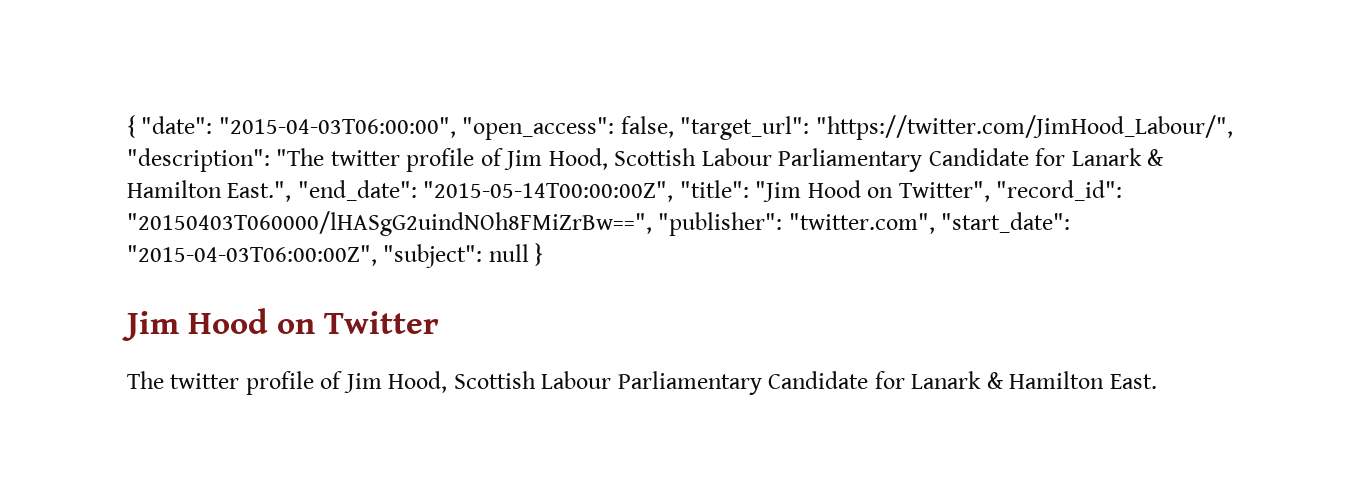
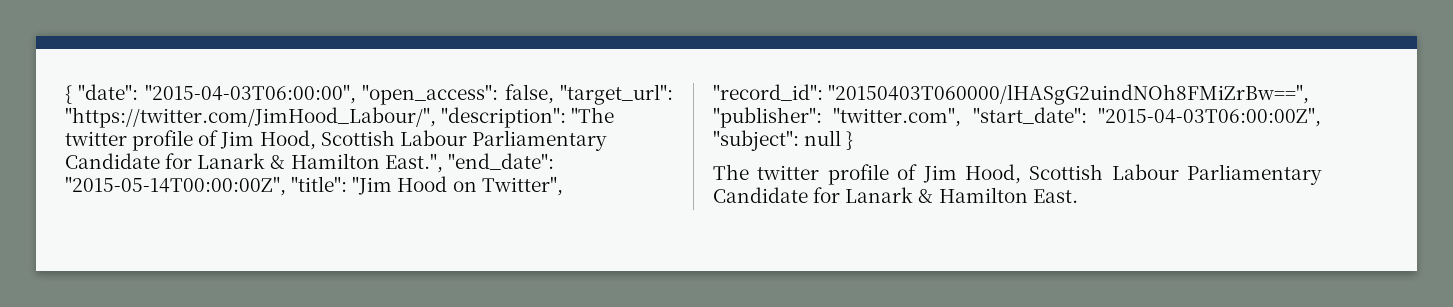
[122,308,440,341] // Jim Hood on Twitter -> (854, 140) none

